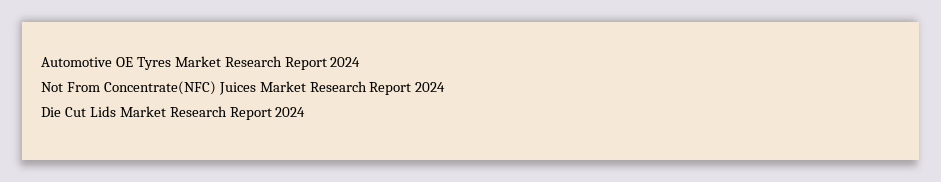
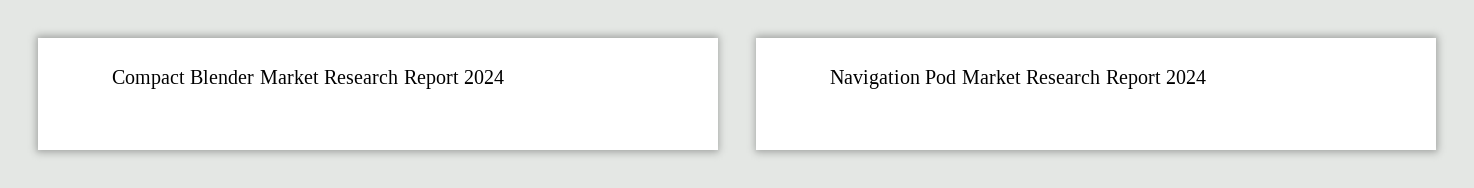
[41,56,361,70] [41,81,446,95] [41,106,306,120] Automotive OE Tyres Market Research Report 2024 // Not From Concentrate(NFC) Juices Market Research Report 2024 // Die Cut Lids Market Research Report 2024 -> [112,70,504,89] [830,70,1206,89] Compact Blender Market Research Report 2024 // Navigation Pod Market Research Report 2024

